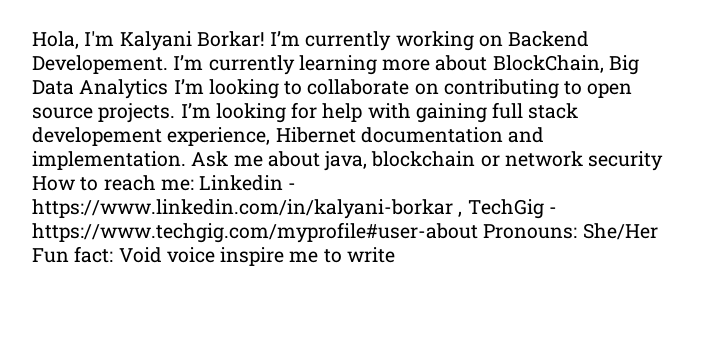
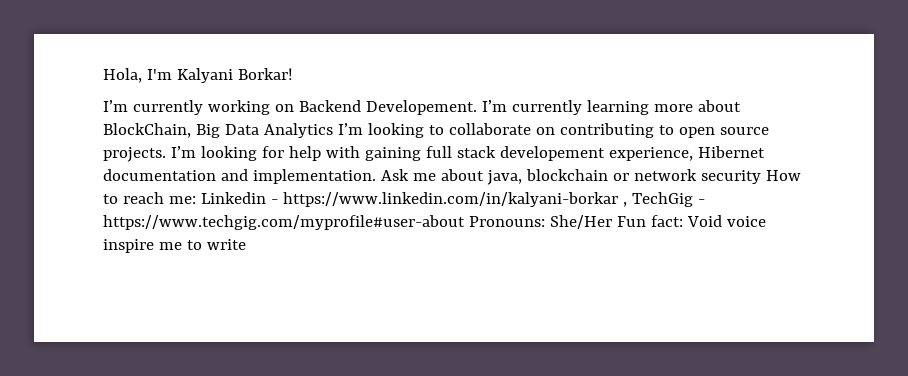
(265, 39) none -> (293, 74) //

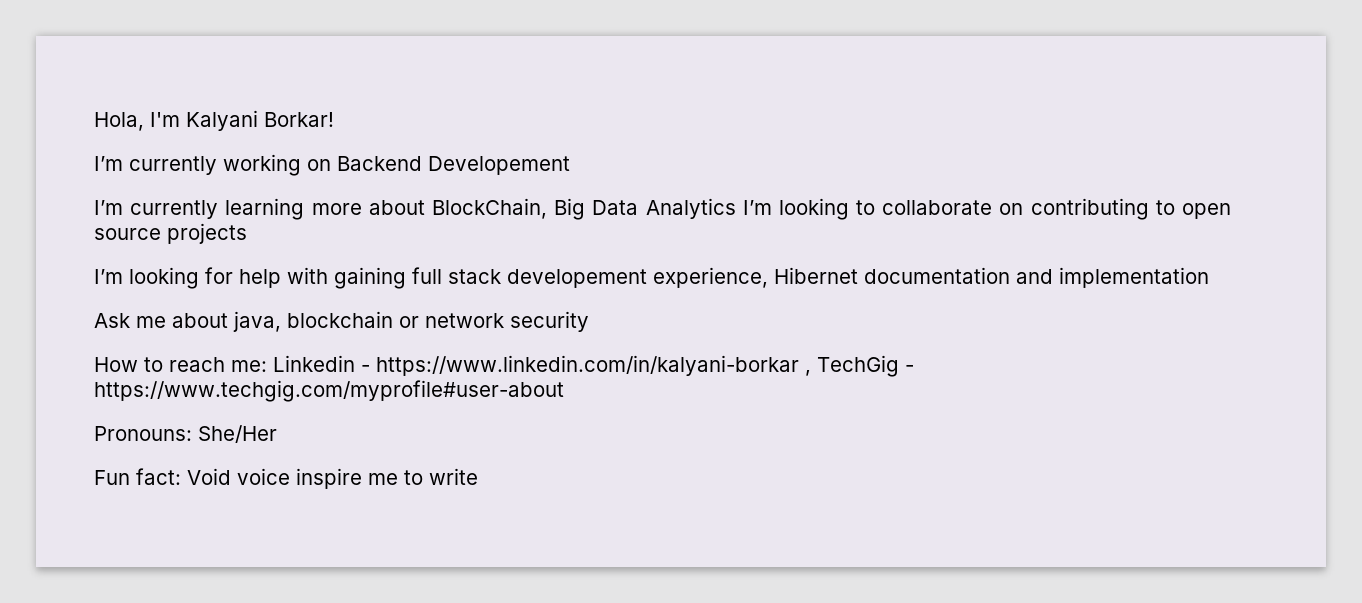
[365,100,477,115] Developement. -> [428,156,570,175] Developement //
[103,147,166,162] projects. -> [167,223,247,244] projects //
[252,169,376,184] implementation. -> [1059,267,1209,288] implementation //
(761, 177) none -> (589, 321) //
(465, 222) none -> (564, 391) //
(612, 222) none -> (277, 434) //

